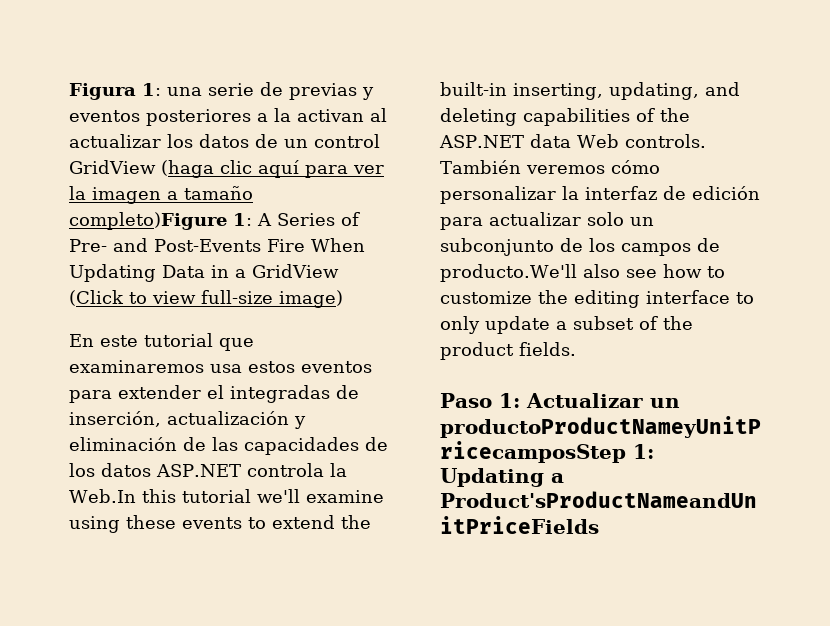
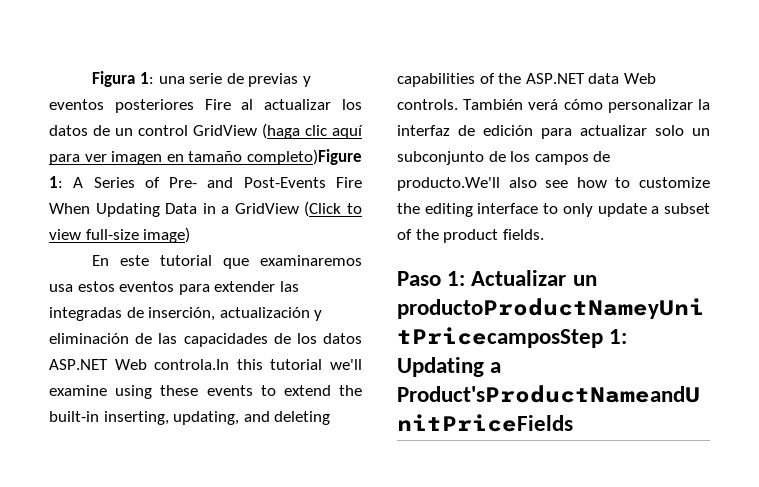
[257,108,364,122] a la activan -> [204,99,231,110] Fire
[69,186,178,204] la imagen a -> [111,151,184,165] imagen en
[207,385,224,399] el -> [279,281,299,292] las
[246,463,347,477] [69,489,136,503] controla la Web.In -> [114,359,230,370] Web controla.In
[525,165,605,174] veremos -> [528,99,559,110] verá

